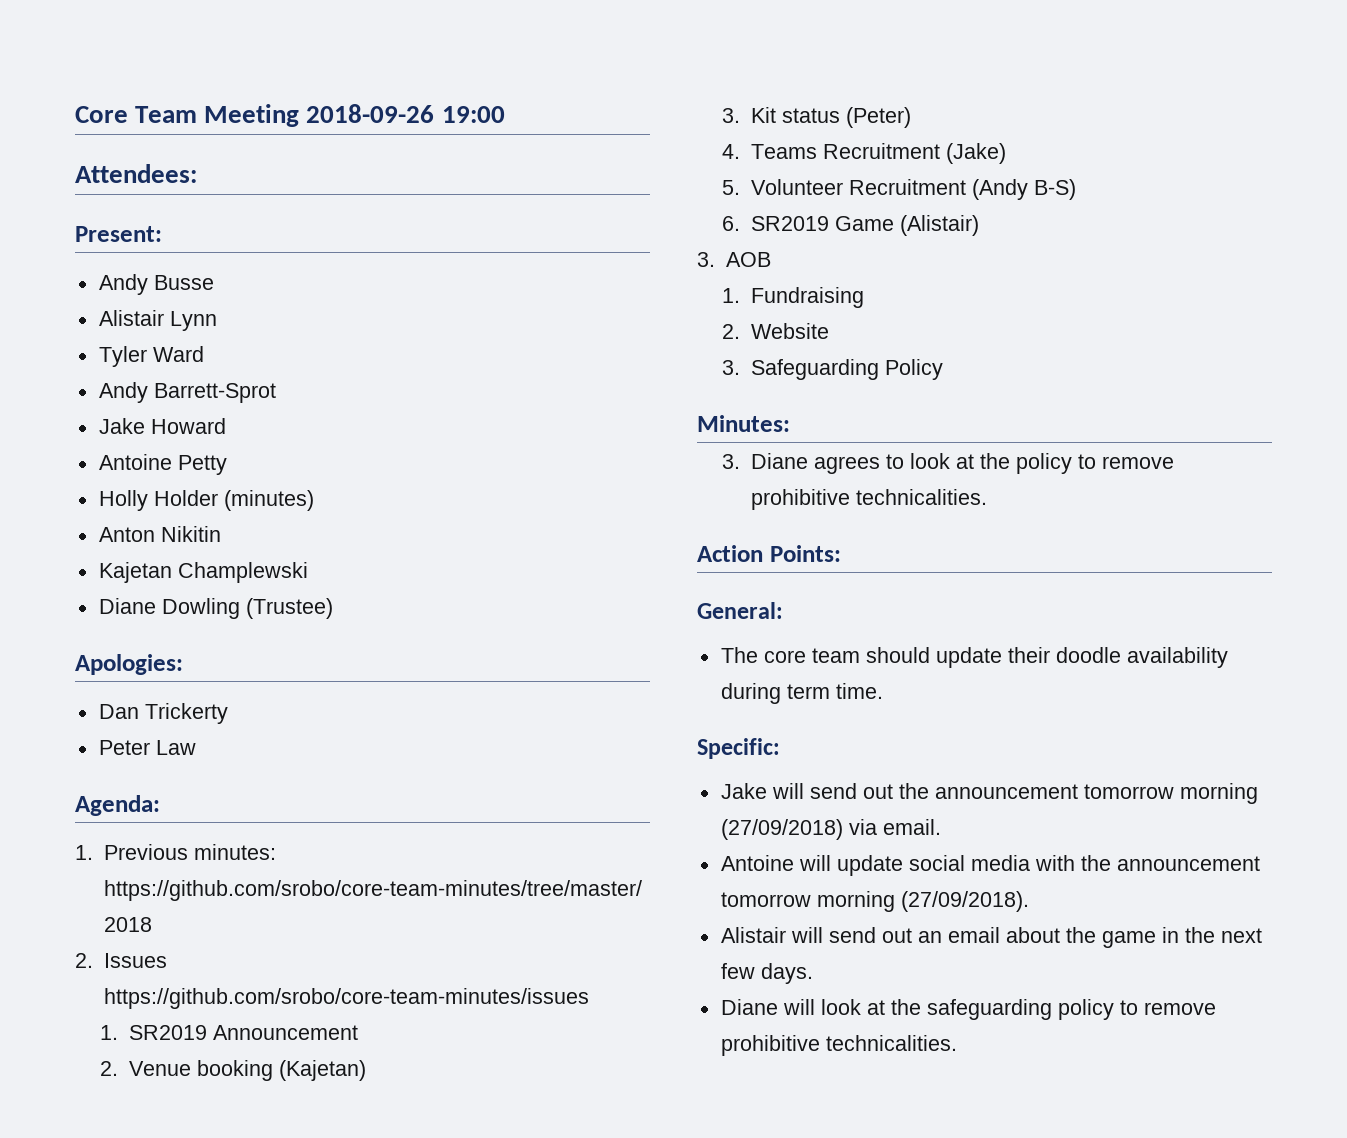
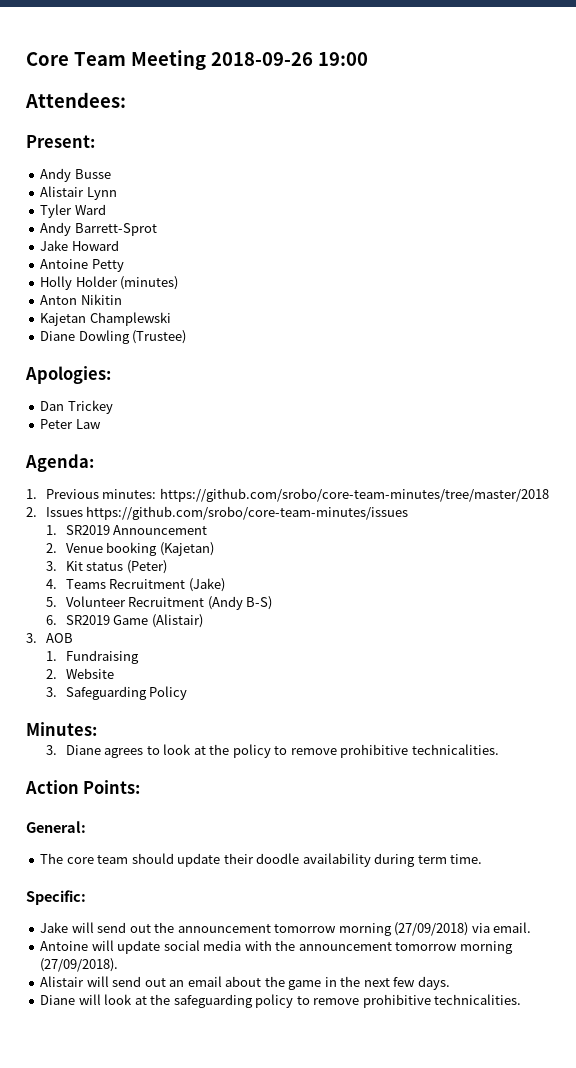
[144,703,228,724] Trickerty -> [67,400,113,414] Trickey

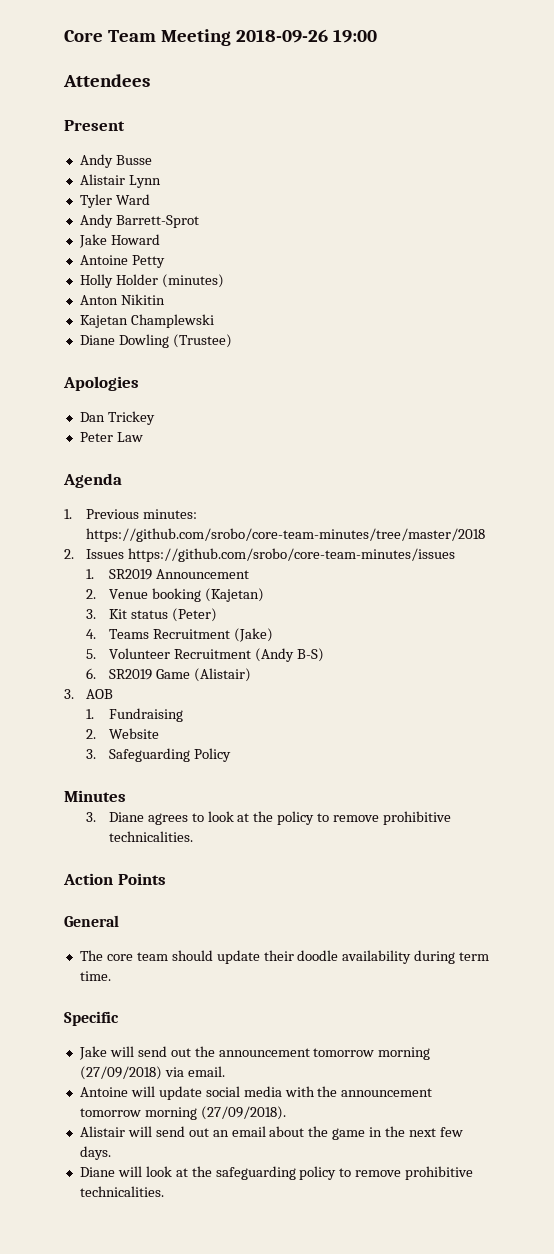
[25,92,126,108] [26,135,95,148] Attendees: // Present: -> [63,74,150,87] [64,120,125,131] Attendees // Present
[25,366,111,384] Apologies: -> [63,376,139,391] Apologies
[25,454,94,472] Agenda: -> [63,473,122,488] Agenda
[26,722,97,736] Minutes: -> [64,790,126,802] Minutes
[83,780,141,794] [26,821,86,833] Points: // General: -> [117,873,166,885] [64,915,119,927] Points // General
[26,890,86,905] Specific: -> [64,1011,119,1026] Specific

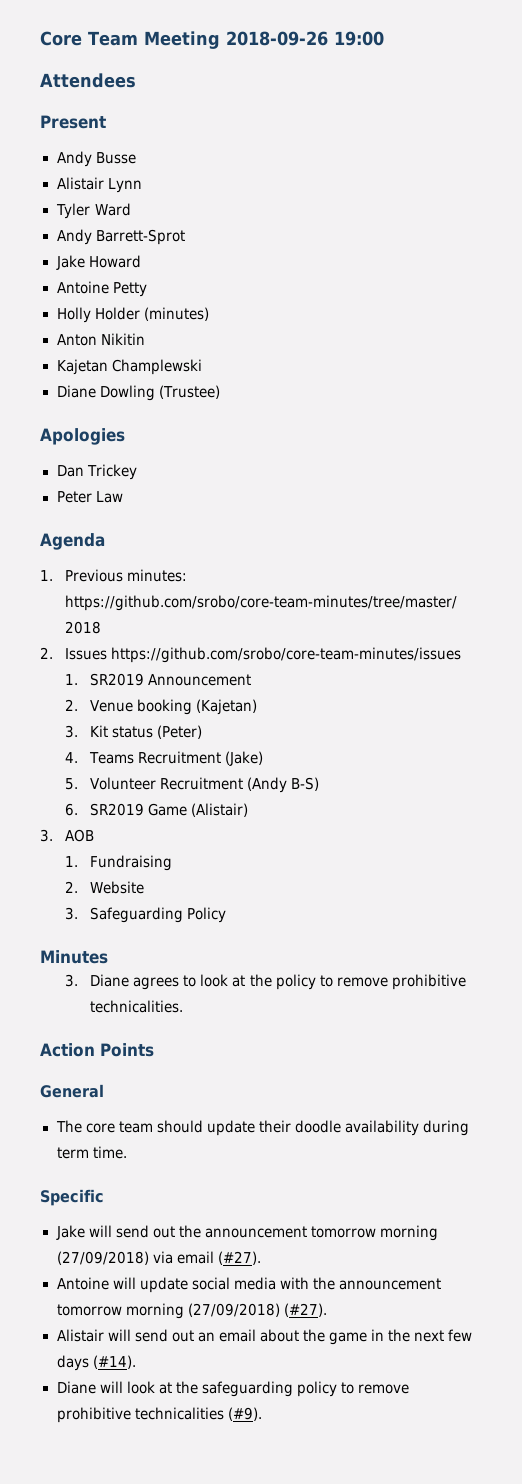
[187,1066,225,1077] email. -> [176,1251,261,1265] email (#27).
[200,1106,286,1120] (27/09/2018). -> [187,1303,327,1317] (27/09/2018) (#27).
[79,1146,111,1160] days. -> [56,1355,136,1371] days (#14).
[79,1186,164,1197] technicalities. -> [134,1407,262,1421] technicalities (#9).

